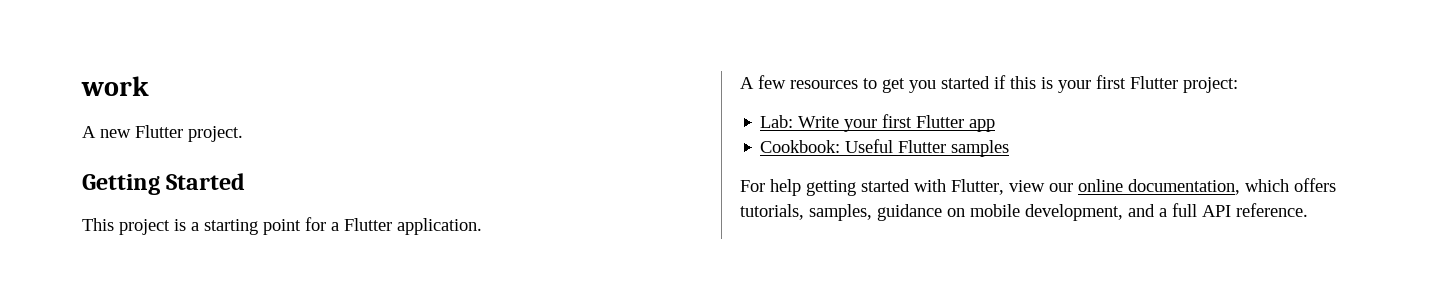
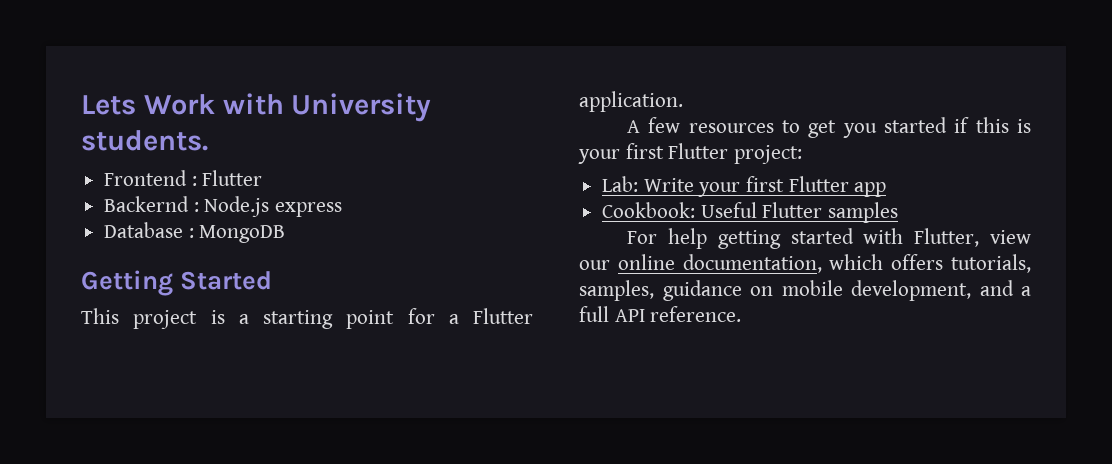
[81,76,149,96] [82,125,243,142] work // A new Flutter project. -> [81,93,432,122] [81,130,208,151] [104,170,263,186] [104,196,343,217] [104,222,286,243] Lets Work with University students. // Frontend : Flutter // Backernd : Node.js express // Database : MongoDB

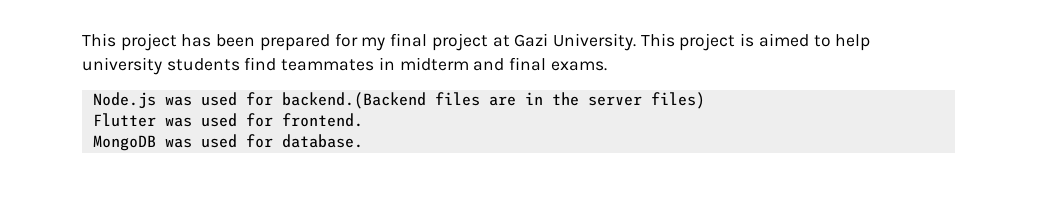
[81,93,432,122] [81,130,208,151] [104,170,263,186] [104,196,343,217] [104,222,286,243] [81,270,273,296] [81,308,533,329] [579,91,683,112] [627,117,1031,138] [578,143,803,164] [602,176,887,197] [602,202,899,223] [627,228,1031,249] [579,254,1031,273] [579,280,1031,301] [579,306,742,322] Lets Work with University students. // Frontend : Flutter // Backernd : Node.js express // Database : MongoDB // Getting Started // This project is a starting point for a Flutter application. // A few resources to get you started if this is your first Flutter project: // Lab: Write your first Flutter app // Cookbook: Useful Flutter samples // For help getting started with Flutter, view our online documentation, which offers tutorials, samples, guidance on mobile development, and a full API reference. -> [82,33,871,51] [82,57,607,75] [92,92,705,109] [92,113,363,127] [92,134,363,151] This project has been prepared for my final project at Gazi University. This project is aimed to help university students find teammates in midterm and final exams. // Node.js was used for backend.(Backend files are in the server files) // Flutter was used for frontend. // MongoDB was used for database.

